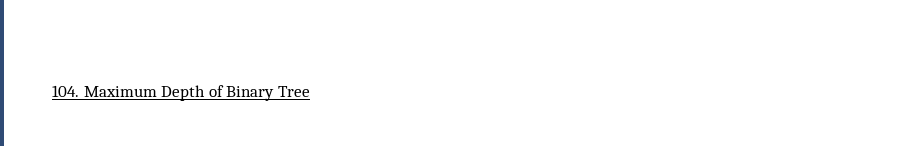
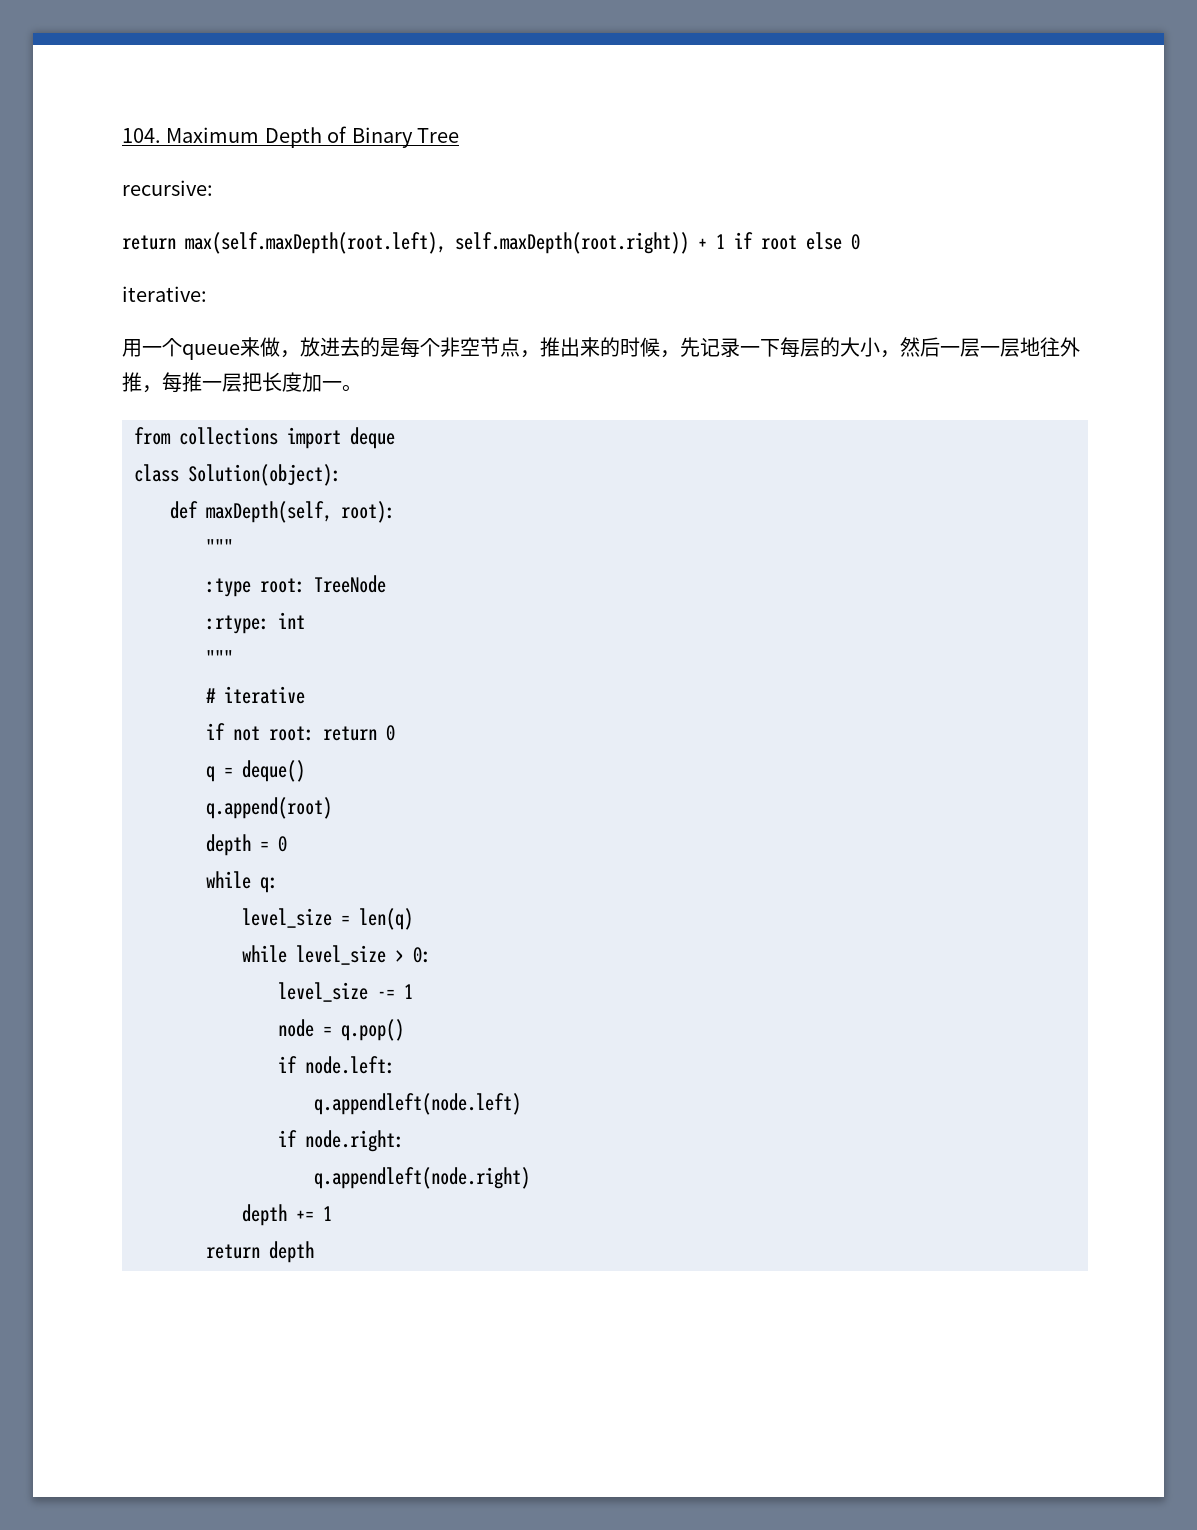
(310, 91) none -> [122,180,213,196] [122,232,860,254] [122,286,207,302] [122,337,1080,360] [122,372,362,393] [134,427,395,449] [134,464,341,486] [170,501,395,523] [206,539,233,555] [206,575,386,597] [206,612,305,634] [206,650,233,666] [206,686,305,704] [206,723,395,741] [206,760,305,782] [206,797,332,819] [206,834,287,856] [206,871,278,893] [242,908,413,930] [242,945,431,965] [278,982,413,1002] [278,1019,404,1041] [278,1056,395,1074] [314,1093,521,1115] [278,1130,404,1152] [314,1167,530,1189] [242,1204,332,1226] [206,1241,314,1263] // recursive: // return max(self.maxDepth(root.left), self.maxDepth(root.right)) + 1 if root else 0 // iterative: // 用一个queue来做，放进去的是每个非空节点，推出来的时候，先记录一下每层的大小，然后一层一层地往外推，每推一层把长度加一。 // from collections import deque // class Solution(object): // def maxDepth(self, root): // """ // :type root: TreeNode // :rtype: int // """ // # iterative // if not root: return 0 // q = deque() // q.append(root) // depth = 0 // while q: // level_size = len(q) // while level_size > 0: // level_size -= 1 // node = q.pop() // if node.left: // q.appendleft(node.left) // if node.right: // q.appendleft(node.right) // depth += 1 // return depth

